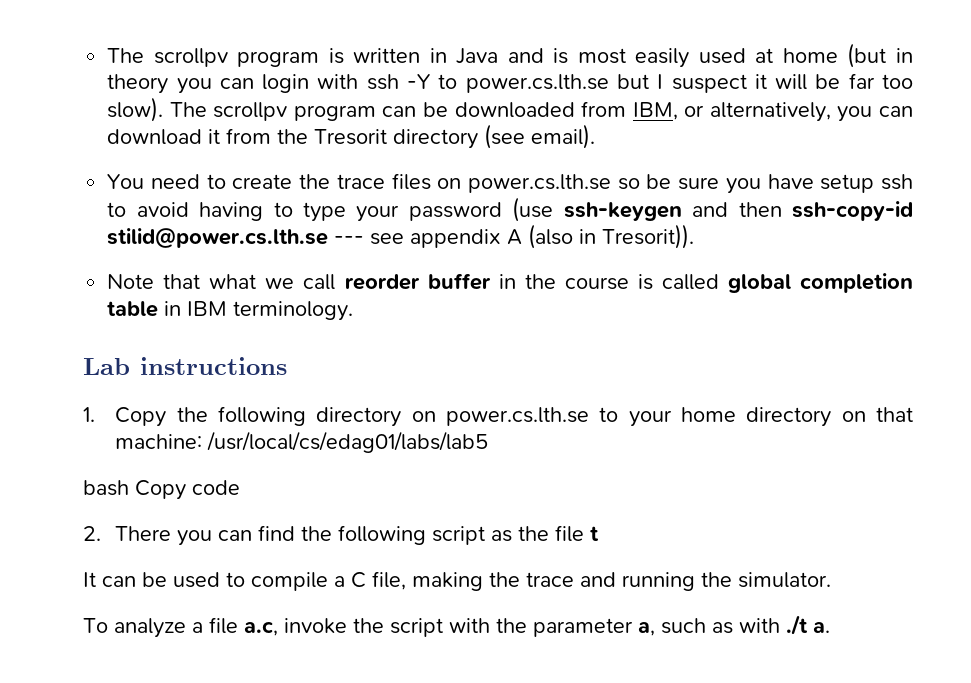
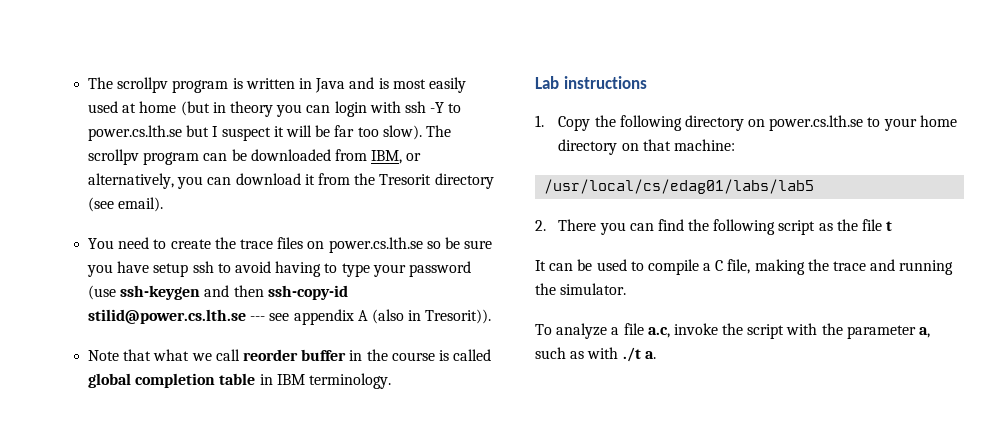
(203, 441) none -> (735, 145) //
[83,480,240,500] // bash Copy code -> (815, 186) none

